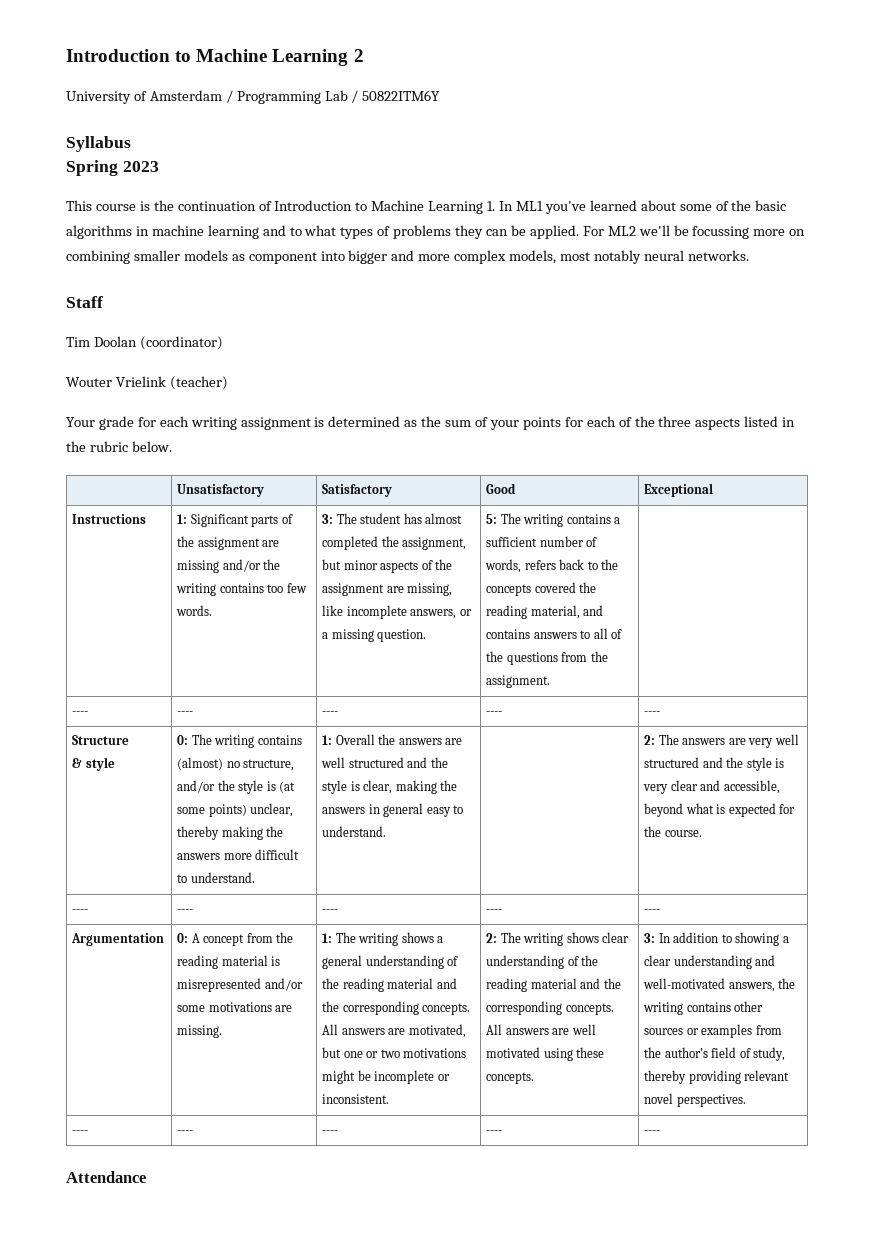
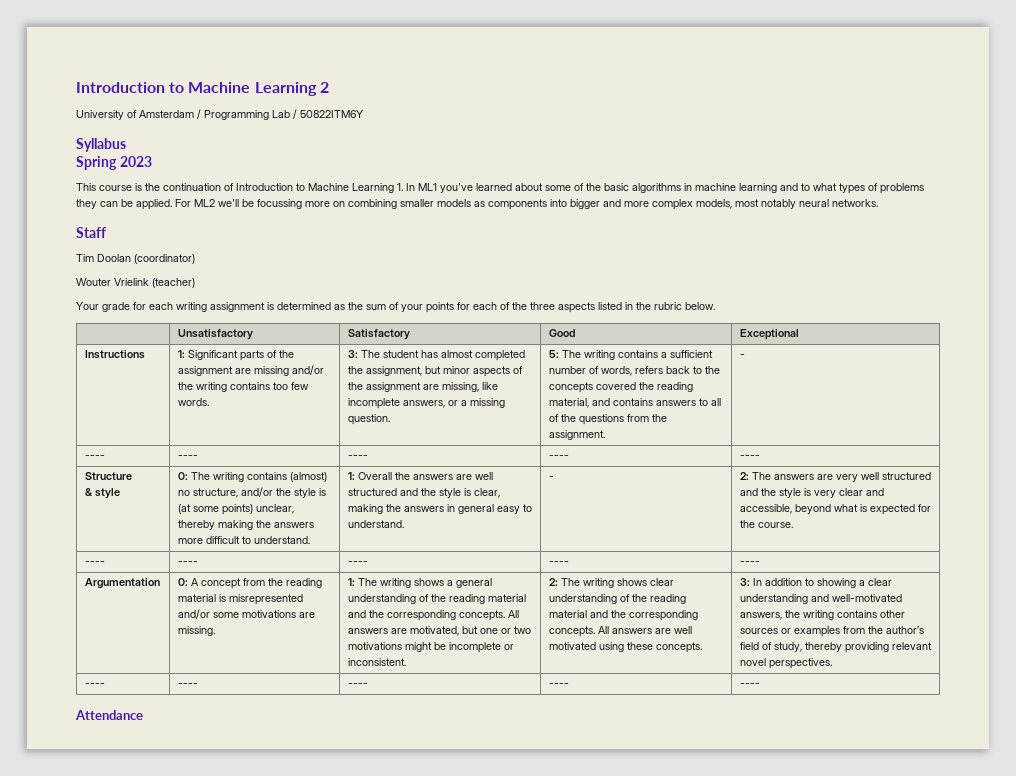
[248,252,317,264] component -> [488,199,547,210] components
(551, 681) none -> [739,354,745,358] -
(387, 831) none -> [548,476,554,480] -

